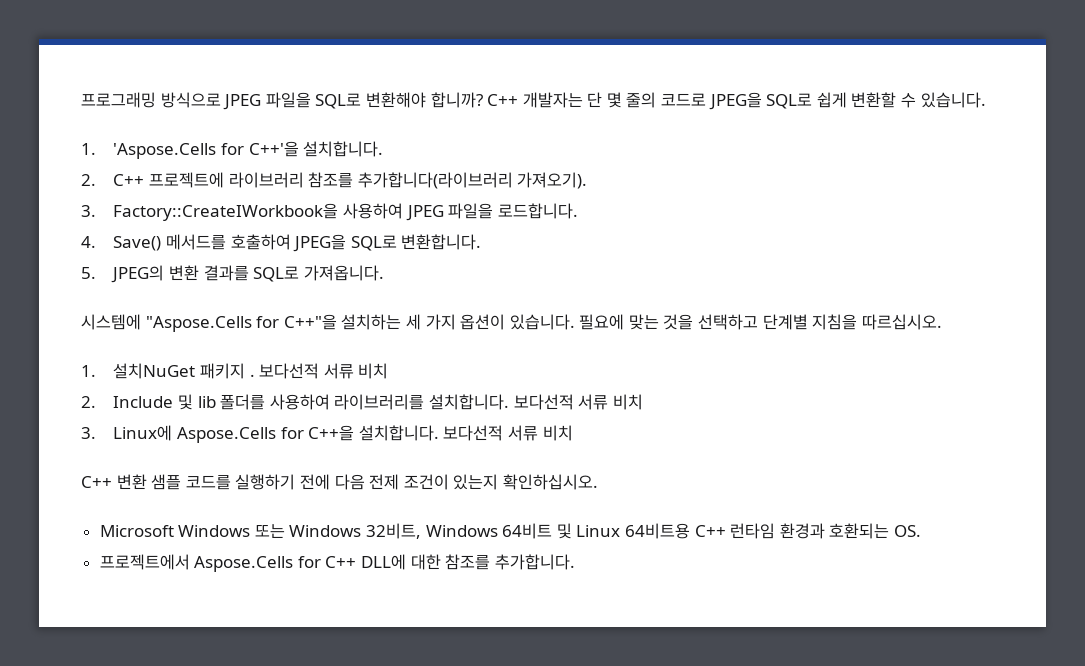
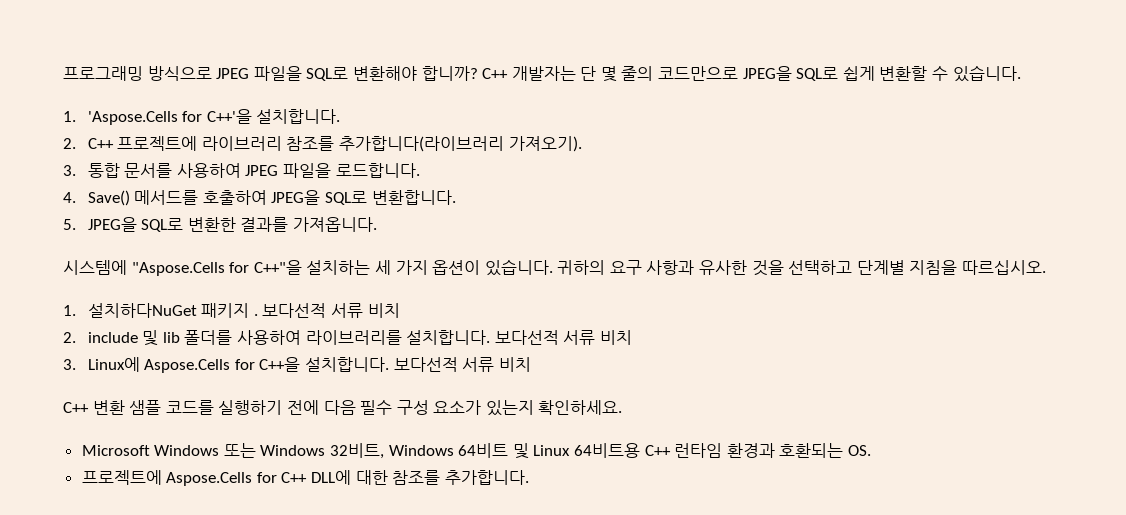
[661,93,707,106] 코드로 -> [658,66,739,81] 코드만으로
[113,203,339,221] Factory::CreateIWorkbook을 -> [87,163,173,178] 통합 문서를
[111,265,300,283] JPEG의 변환 결과를 SQL로 -> [87,217,289,232] JPEG을 SQL로 변환한 결과를
[579,314,659,330] 필요에 맞는 -> [557,260,748,275] 귀하의 요구 사항과 유사한
[113,363,196,379] 설치NuGet -> [87,303,197,318] 설치하다NuGet
[113,396,174,408] Include -> [87,332,138,343] include
[369,474,598,490] 전제 조건이 있는지 확인하십시오. -> [360,400,623,416] 필수 구성 요소가 있는지 확인하세요.
[99,554,190,570] 프로젝트에서 -> [81,470,162,485] 프로젝트에

